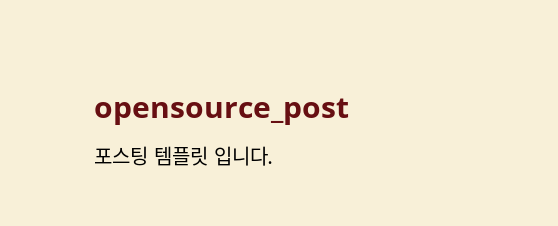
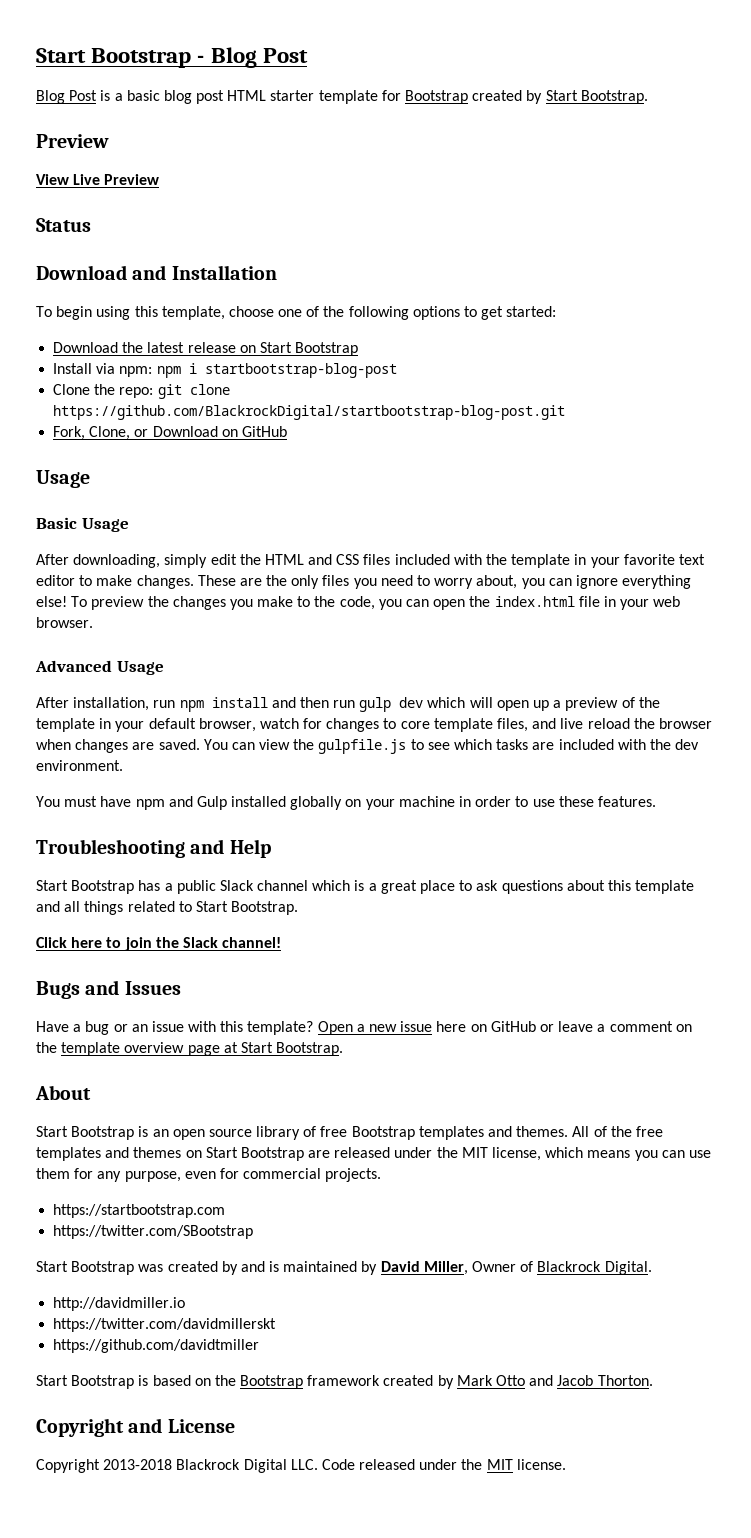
[94,98,349,125] [94,146,272,166] opensource_post // 포스팅 템플릿 입니다. -> [36,47,308,68] [36,90,648,104] [36,134,109,148] [36,174,160,185] [36,218,91,232] [36,265,277,280] [36,306,557,320] [53,342,359,356] [53,363,397,378] [53,384,230,399] [53,405,566,420] [53,426,287,440] [36,470,90,488] [36,517,129,532] [36,554,705,568] [36,575,692,589] [36,596,681,610] [36,617,93,628] [35,660,164,675] [36,697,660,712] [36,718,712,732] [36,739,700,754] [36,760,123,771] [36,796,656,810] [36,839,271,858] [36,880,695,894] [36,901,299,915] [36,937,282,951] [36,980,181,999] [36,1021,692,1035] [36,1042,344,1056] [35,1085,91,1100] [36,1126,663,1140] [36,1147,711,1161] [36,1168,382,1182] [53,1204,226,1218] [53,1225,254,1239] [36,1261,652,1275] [53,1297,186,1311] [53,1318,277,1332] [53,1339,260,1353] [36,1375,653,1389] [36,1418,235,1437] [36,1459,566,1473] Start Bootstrap - Blog Post // Blog Post is a basic blog post HTML starter template for Bootstrap created by Start Bootstrap. // Preview // View Live Preview // Status // Download and Installation // To begin using this template, choose one of the following options to get started: // Download the latest release on Start Bootstrap // Install via npm: npm i startbootstrap-blog-post // Clone the repo: git clone https://github.com/BlackrockDigital/startbootstrap-blog-post.git // Fork, Clone, or Download on GitHub // Usage // Basic Usage // After downloading, simply edit the HTML and CSS files included with the template in your favorite text editor to make changes. These are the only files you need to worry about, you can ignore everything else! To preview the changes you make to the code, you can open the index.html file in your web browser. // Advanced Usage // After installation, run npm install and then run gulp dev which will open up a preview of the template in your default browser, watch for changes to core template files, and live reload the browser when changes are saved. You can view the gulpfile.js to see which tasks are included with the dev environment. // You must have npm and Gulp installed globally on your machine in order to use these features. // Troubleshooting and Help // Start Bootstrap has a public Slack channel which is a great place to ask questions about this template and all things related to Start Bootstrap. // Click here to join the Slack channel! // Bugs and Issues // Have a bug or an issue with this template? Open a new issue here on GitHub or leave a comment on the template overview page at Start Bootstrap. // About // Start Bootstrap is an open source library of free Bootstrap templates and themes. All of the free templates and themes on Start Bootstrap are released under the MIT license, which means you can use them for any purpose, even for commercial projects. // https://startbootstrap.com // https://twitter.com/SBootstrap // Start Bootstrap was created by and is maintained by David Miller, Owner of Blackrock Digital. // http://davidmiller.io // https://twitter.com/davidmillerskt // https://github.com/davidtmiller // Start Bootstrap is based on the Bootstrap framework created by Mark Otto and Jacob Thorton. // Copyright and License // Copyright 2013-2018 Blackrock Digital LLC. Code released under the MIT license.

